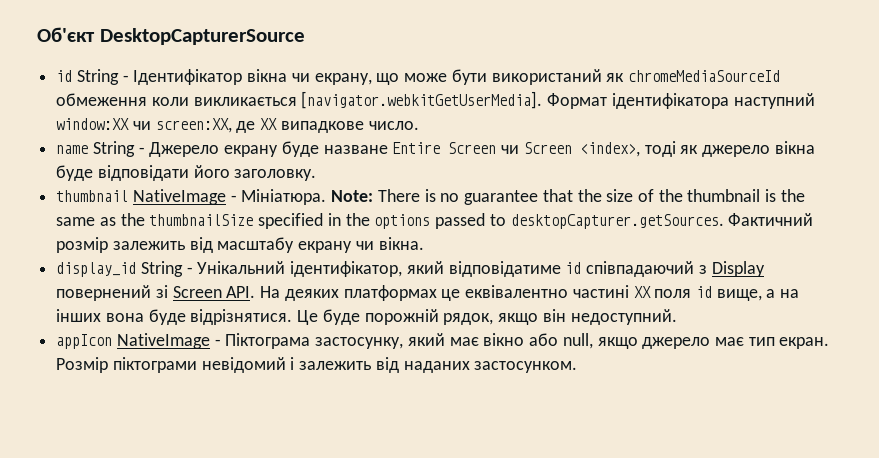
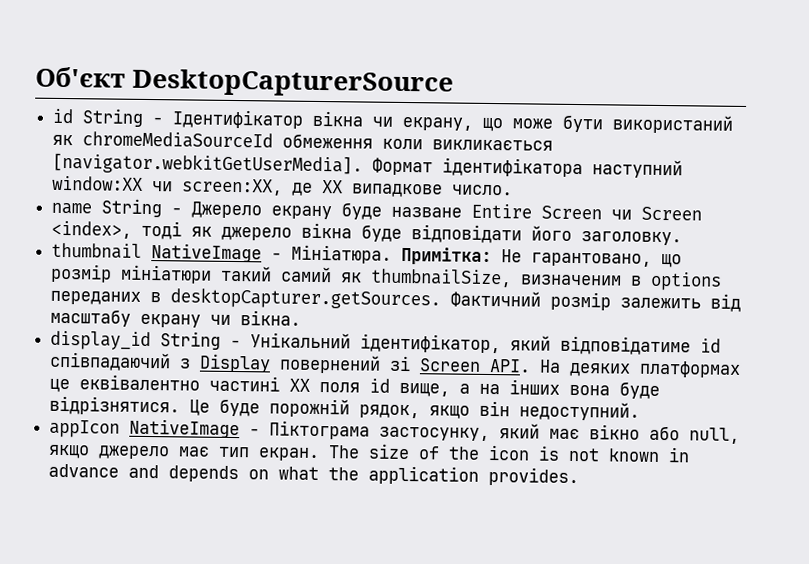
[331,189,805,205] [56,213,506,229] Note: There is no guarantee that the size of the thumbnail is the same as the thumbnailSize specified in the options passed to -> [401,246,683,268] [50,263,723,291] [50,290,162,305] Примітка: Не гарантовано, що розмір мініатюри такий самий як thumbnailSize, визначеним в options переданих в
[56,357,578,373] Розмір піктограми невідомий і залежить від наданих застосунком. -> [328,443,691,463] [48,463,580,487] The size of the icon is not known in advance and depends on what the application provides.

